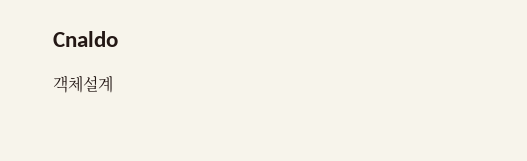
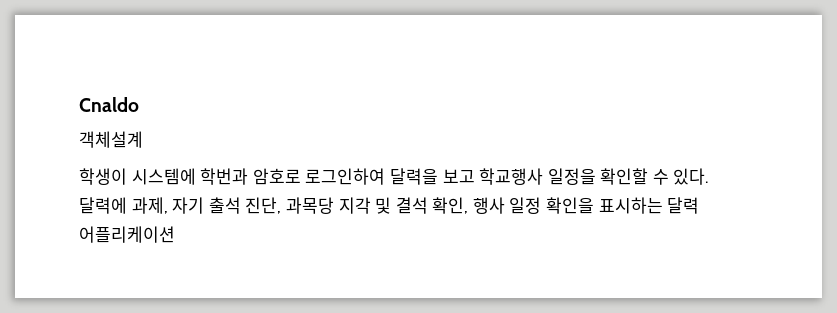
(113, 84) none -> [79,168,709,185] [79,197,700,214] [79,226,175,243] // 학생이 시스템에 학번과 암호로 로그인하여 달력을 보고 학교행사 일정을 확인할 수 있다. 달력에 과제, 자기 출석 진단, 과목당 지각 및 결석 확인, 행사 일정 확인을 표시하는 달력 어플리케이션

